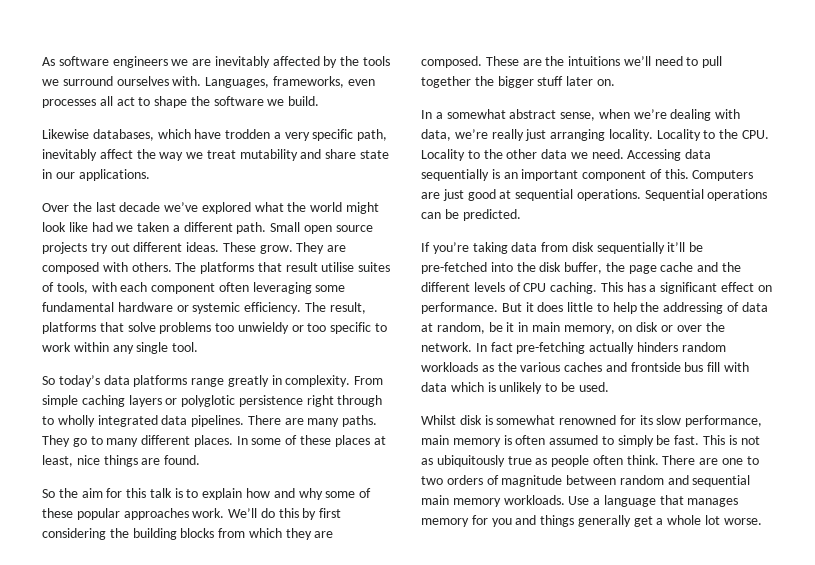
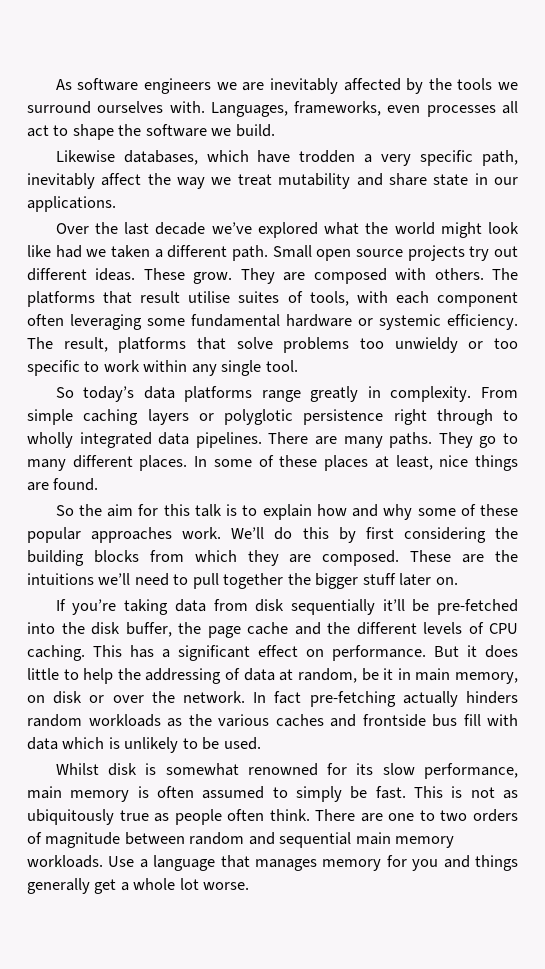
[421,109,741,121] [421,129,770,141] [421,149,712,161] [421,169,754,181] [421,189,768,201] [421,209,521,221] // In a somewhat abstract sense, when we’re dealing with data, we’re really just arranging locality. Locality to the CPU. Locality to the other data we need. Accessing data sequentially is an important component of this. Computers are just good at sequential operations. Sequential operations can be predicted. -> (458, 581) none

